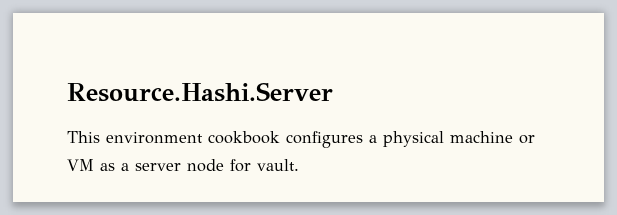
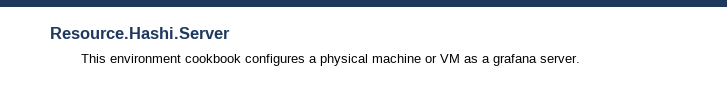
[135,159,299,172] server node for vault. -> [492,54,580,66] grafana server.

